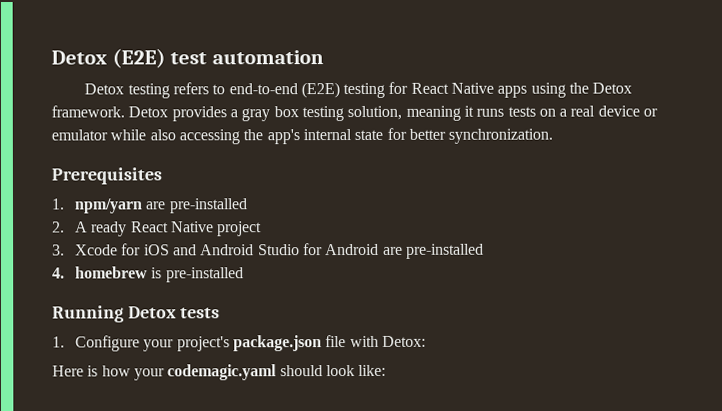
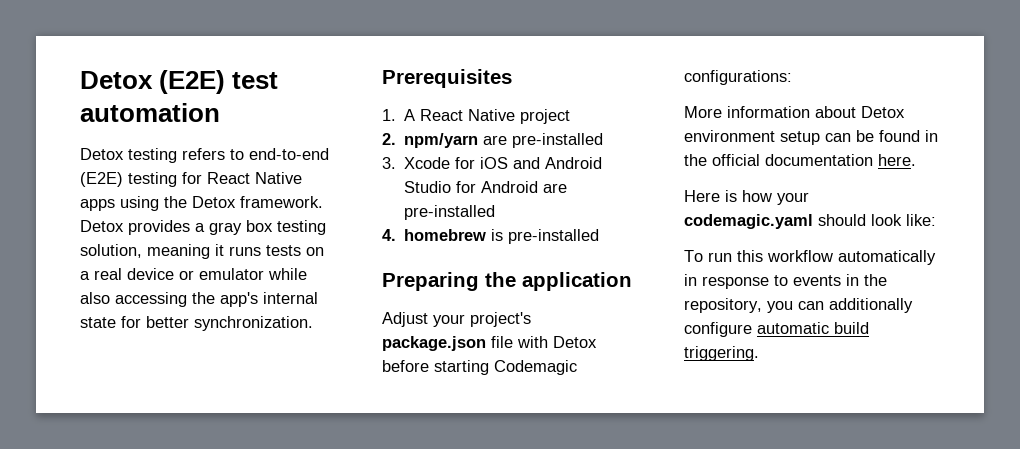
[74,198,248,214] [52,221,263,237] npm/yarn are pre-installed // 2. A ready React Native project -> [404,109,571,124] [382,133,604,148] A React Native project // 2. npm/yarn are pre-installed
[52,305,220,323] [52,335,141,352] Running Detox tests // 1. Configure -> [382,272,632,291] [382,312,428,327] Preparing the application // Adjust
[381,335,426,347] Detox: -> [553,336,597,348] [382,360,577,375] [684,70,792,85] [684,106,905,118] [684,130,938,145] [684,154,916,166] Detox before starting Codemagic configurations: // More information about Detox environment setup can be found in the official documentation here.
(387, 370) none -> [684,250,936,265] [684,274,887,289] [684,298,913,313] [684,322,869,337] [684,346,759,361] // To run this workflow automatically in response to events in the repository, you can additionally configure automatic build triggering.

